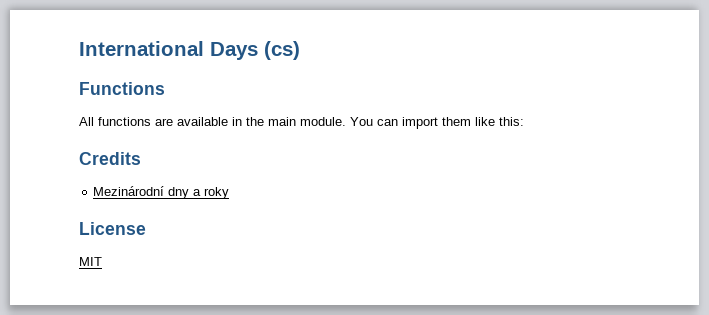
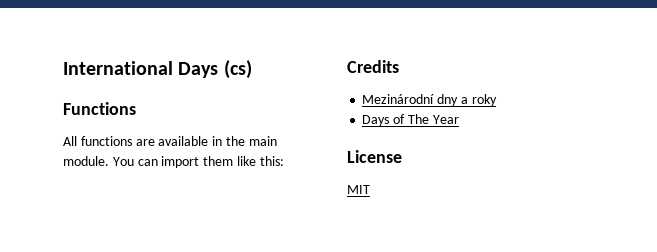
(230, 193) none -> [362,114,459,126] // Days of The Year

